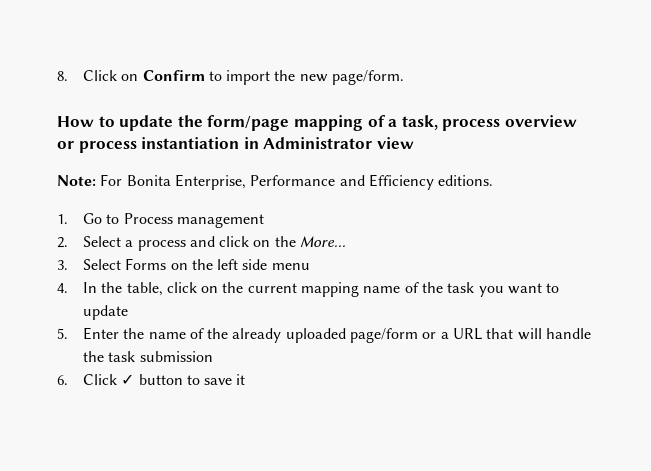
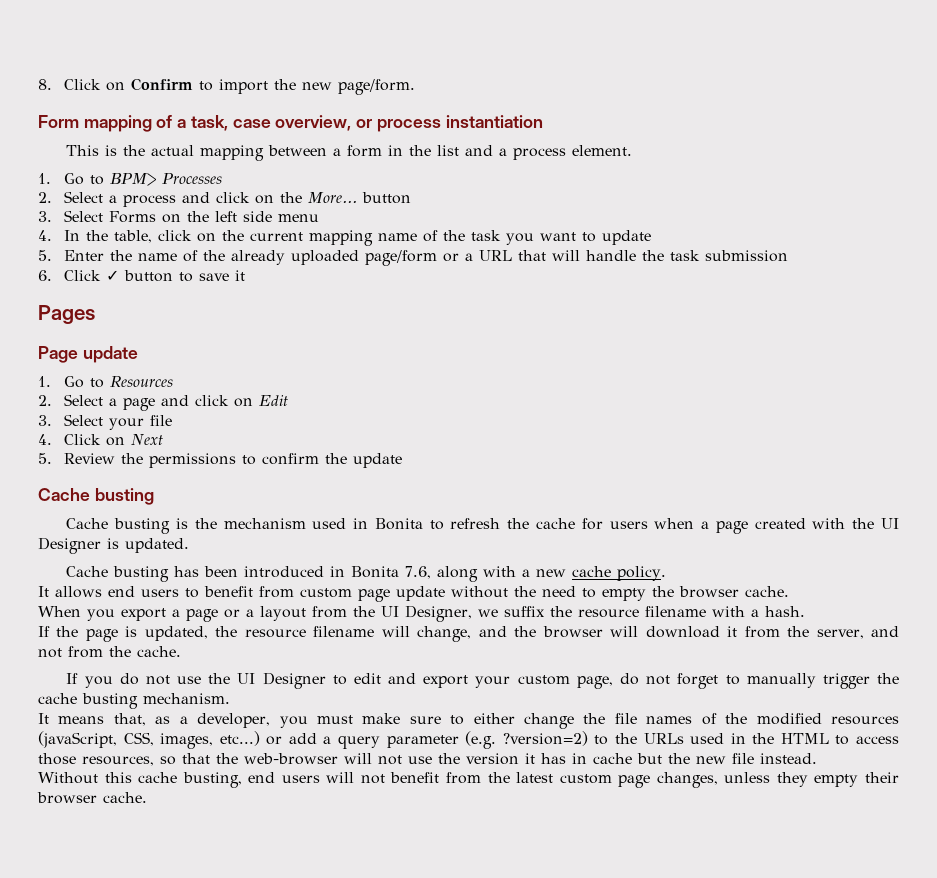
[57,115,290,131] How to update the form/page -> [38,115,79,128] Form
[442,115,577,131] process overview -> [232,115,352,131] case overview,
[243,137,414,149] [57,174,494,190] [57,213,264,228] in Administrator view // Note: For Bonita Enterprise, Performance and Efficiency editions. // 1. Go to Process management -> [66,145,633,161] [38,173,223,186] // This is the actual mapping between a form in the list and a process element. // 1. Go to BPM> Processes
(347, 241) none -> [362,192,412,204] button
(246, 379) none -> [38,305,95,324] [38,346,138,363] [38,376,174,388] [38,394,289,411] [38,414,173,430] [38,434,164,446] [38,453,403,468] [38,488,154,505] [66,518,899,534] [38,537,189,554] [66,566,667,582] [38,586,789,602] [38,605,805,622] [38,626,900,642] [38,646,181,658] [66,672,899,689] [38,693,230,709] [38,713,900,729] [38,731,899,749] [38,753,817,766] [38,772,899,788] [37,792,147,804] // Pages // Page update // 1. Go to Resources // 2. Select a page and click on Edit // 3. Select your file // 4. Click on Next // 5. Review the permissions to confirm the update // Cache busting // Cache busting is the mechanism used in Bonita to refresh the cache for users when a page created with the UI Designer is updated. // Cache busting has been introduced in Bonita 7.6, along with a new cache policy. // It allows end users to benefit from custom page update without the need to empty the browser cache. // When you export a page or a layout from the UI Designer, we suffix the resource filename with a hash. // If the page is updated, the resource filename will change, and the browser will download it from the server, and not from the cache. // If you do not use the UI Designer to edit and export your custom page, do not forget to manually trigger the cache busting mechanism. // It means that, as a developer, you must make sure to either change the file names of the modified resources (javaScript, CSS, images, etc...) or add a query parameter (e.g. ?version=2) to the URLs used in the HTML to access those resources, so that the web-browser will not use the version it has in cache but the new file instead. // Without this cache busting, end users will not benefit from the latest custom page changes, unless they empty their browser cache.

